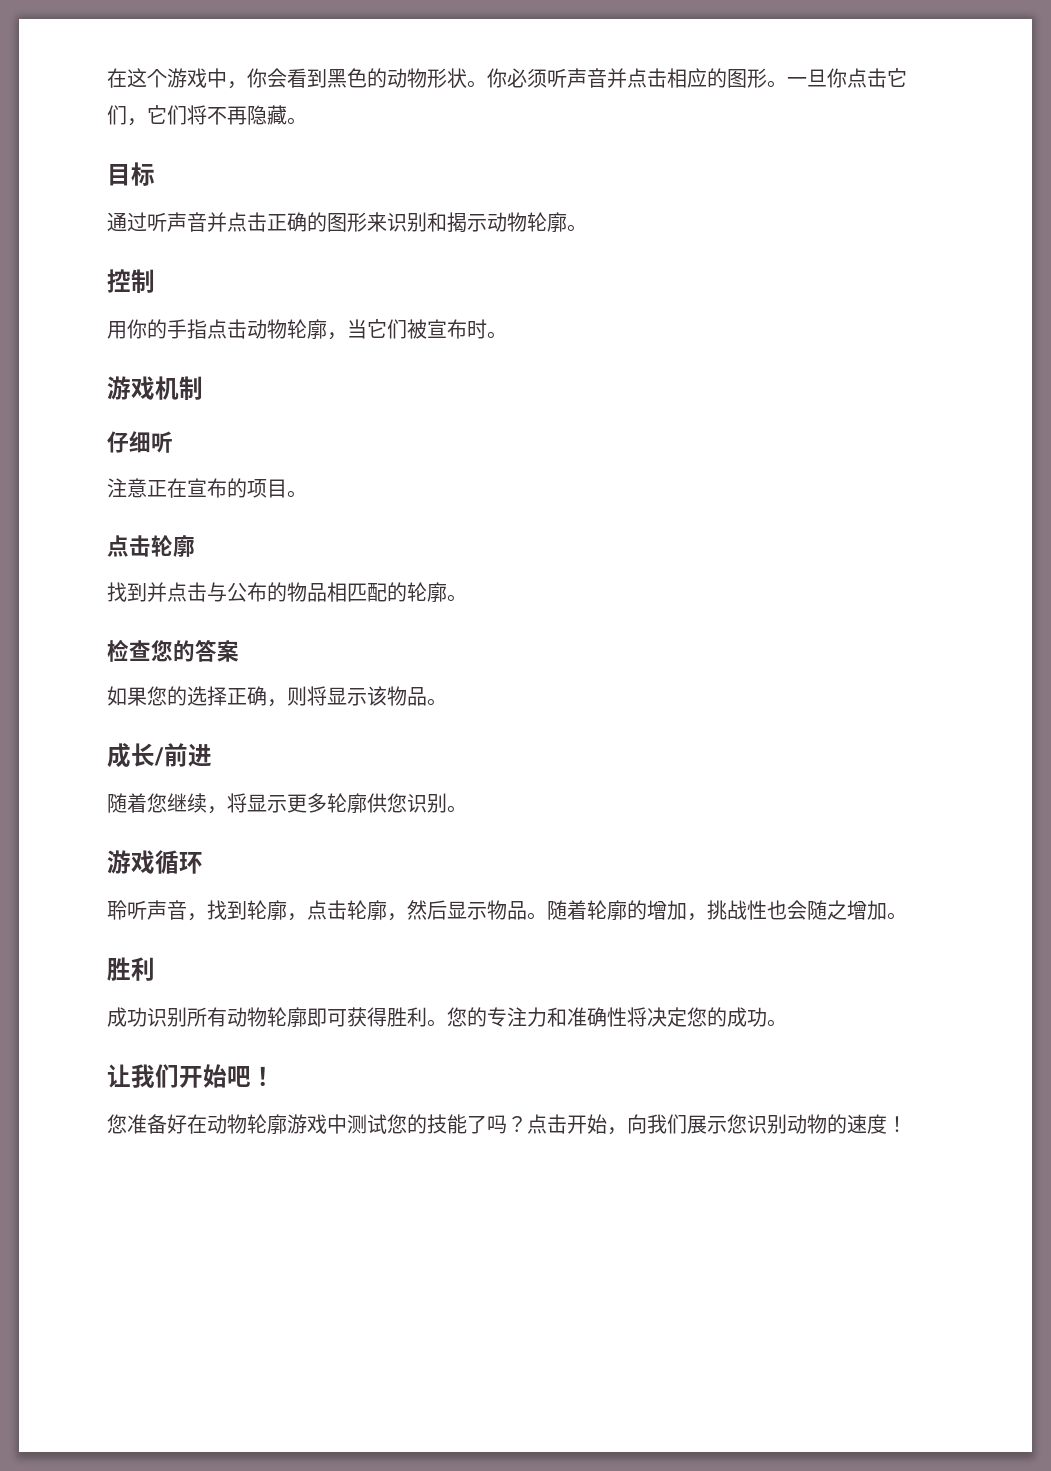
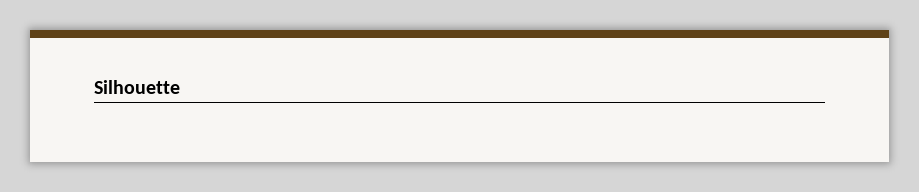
[107,68,907,89] [107,105,307,126] [107,162,155,186] [107,212,587,233] [107,269,155,293] [107,319,507,340] [107,376,203,400] [107,431,173,453] [107,478,307,498] [107,535,195,557] [107,582,467,602] [107,639,239,662] [107,686,447,707] [107,743,212,768] [107,793,467,814] [107,850,203,874] [107,900,907,921] [107,957,155,981] [107,1007,787,1027] [107,1064,275,1088] [107,1114,907,1135] 在这个游戏中，你会看到黑色的动物形状。你必须听声音并点击相应的图形。一旦你点击它们，它们将不再隐藏。 // 目标 // 通过听声音并点击正确的图形来识别和揭示动物轮廓。 // 控制 // 用你的手指点击动物轮廓，当它们被宣布时。 // 游戏机制 // 仔细听 // 注意正在宣布的项目。 // 点击轮廓 // 找到并点击与公布的物品相匹配的轮廓。 // 检查您的答案 // 如果您的选择正确，则将显示该物品。 // 成长/前进 // 随着您继续，将显示更多轮廓供您识别。 // 游戏循环 // 聆听声音，找到轮廓，点击轮廓，然后显示物品。随着轮廓的增加，挑战性也会随之增加。 // 胜利 // 成功识别所有动物轮廓即可获得胜利。您的专注力和准确性将决定您的成功。 // 让我们开始吧！ // 您准备好在动物轮廓游戏中测试您的技能了吗？点击开始，向我们展示您识别动物的速度！ -> [94,80,180,94] Silhouette

